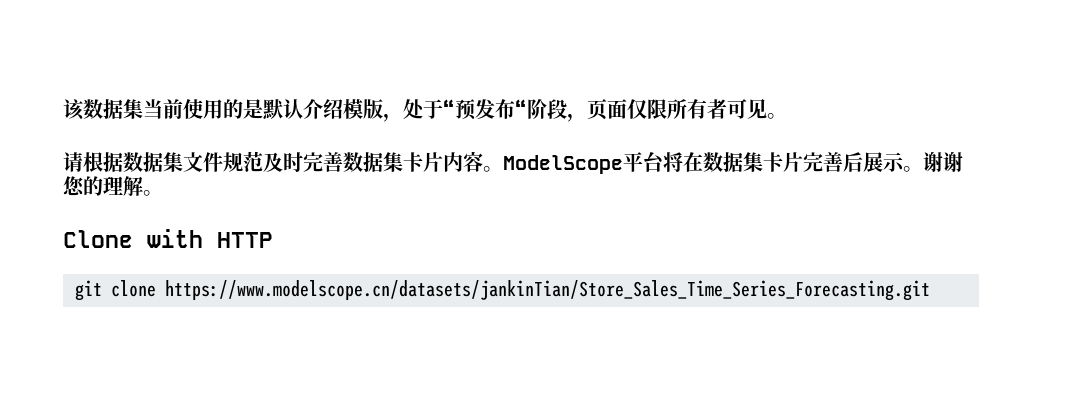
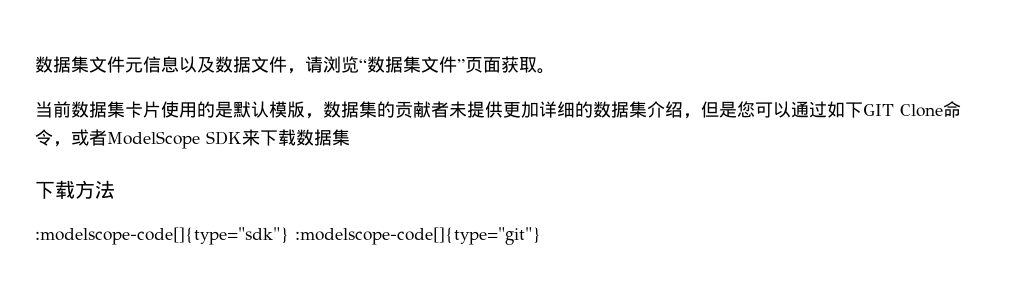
[63,99,787,122] [63,151,963,174] [63,176,163,196] [63,229,273,248] [75,280,930,301] 该数据集当前使用的是默认介绍模版，处于“预发布“阶段，页面仅限所有者可见。 // 请根据数据集文件规范及时完善数据集卡片内容。ModelScope平台将在数据集卡片完善后展示。谢谢您的理解。 // Clone with HTTP // git clone https://www.modelscope.cn/datasets/jankinTian/Store_Sales_Time_Series_Forecasting.git -> [35,56,555,74] [35,101,961,119] [35,129,350,149] [35,180,115,199] [35,227,541,245] 数据集文件元信息以及数据文件，请浏览“数据集文件”页面获取。 // 当前数据集卡片使用的是默认模版，数据集的贡献者未提供更加详细的数据集介绍，但是您可以通过如下GIT Clone命令，或者ModelScope SDK来下载数据集 // 下载方法 // :modelscope-code[]{type="sdk"} :modelscope-code[]{type="git"}

